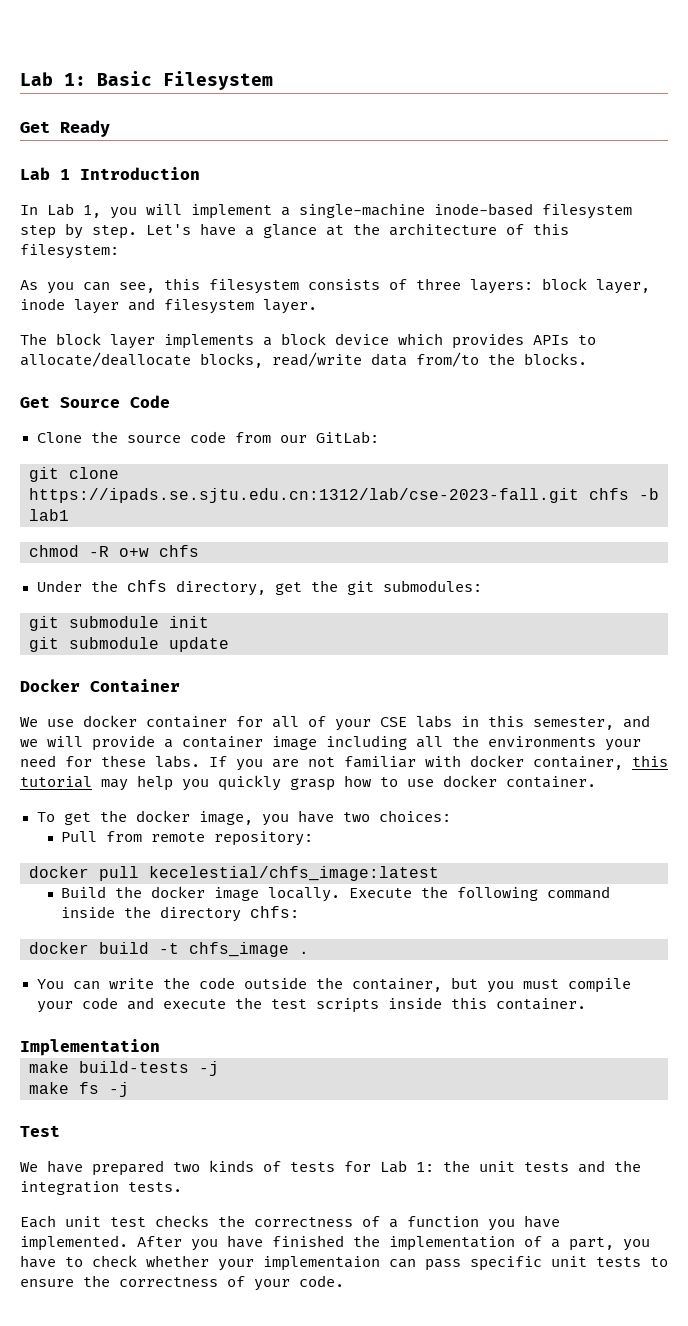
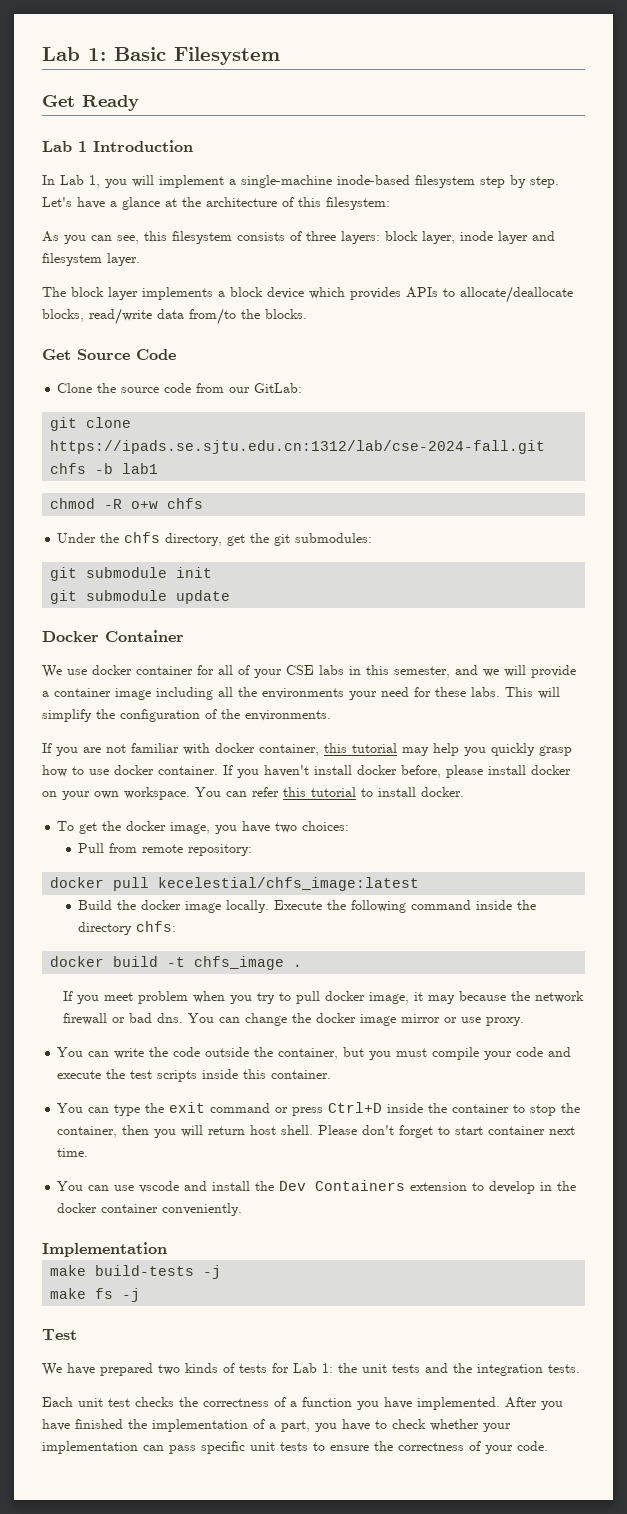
[29,488,579,503] https://ipads.se.sjtu.edu.cn:1312/lab/cse-2023-fall.git -> [50,440,546,454] https://ipads.se.sjtu.edu.cn:1312/lab/cse-2024-fall.git
(200, 761) none -> [505,687,560,699] [42,709,331,722] This will simplify the configuration of the environments. //
(596, 782) none -> [223,765,571,778] [42,787,464,800] If you haven't install docker before, please install docker on your own workspace. You can refer this tutorial to install docker.
(309, 952) none -> [62,991,584,1004] [62,1013,524,1026] // If you meet problem when you try to pull docker image, it may because the network firewall or bad dns. You can change the docker image mirror or use proxy.
(586, 1004) none -> [57,1102,581,1116] [57,1125,576,1138] [57,1148,89,1157] [57,1180,577,1194] [57,1203,243,1216] // You can type the exit command or press Ctrl+D inside the container to stop the container, then you will return host shell. Please don't forget to start container next time. // You can use vscode and install the Dev Containers extension to develop in the docker container conveniently.
[263,1256,380,1271] implementaion -> [42,1441,138,1454] implementation

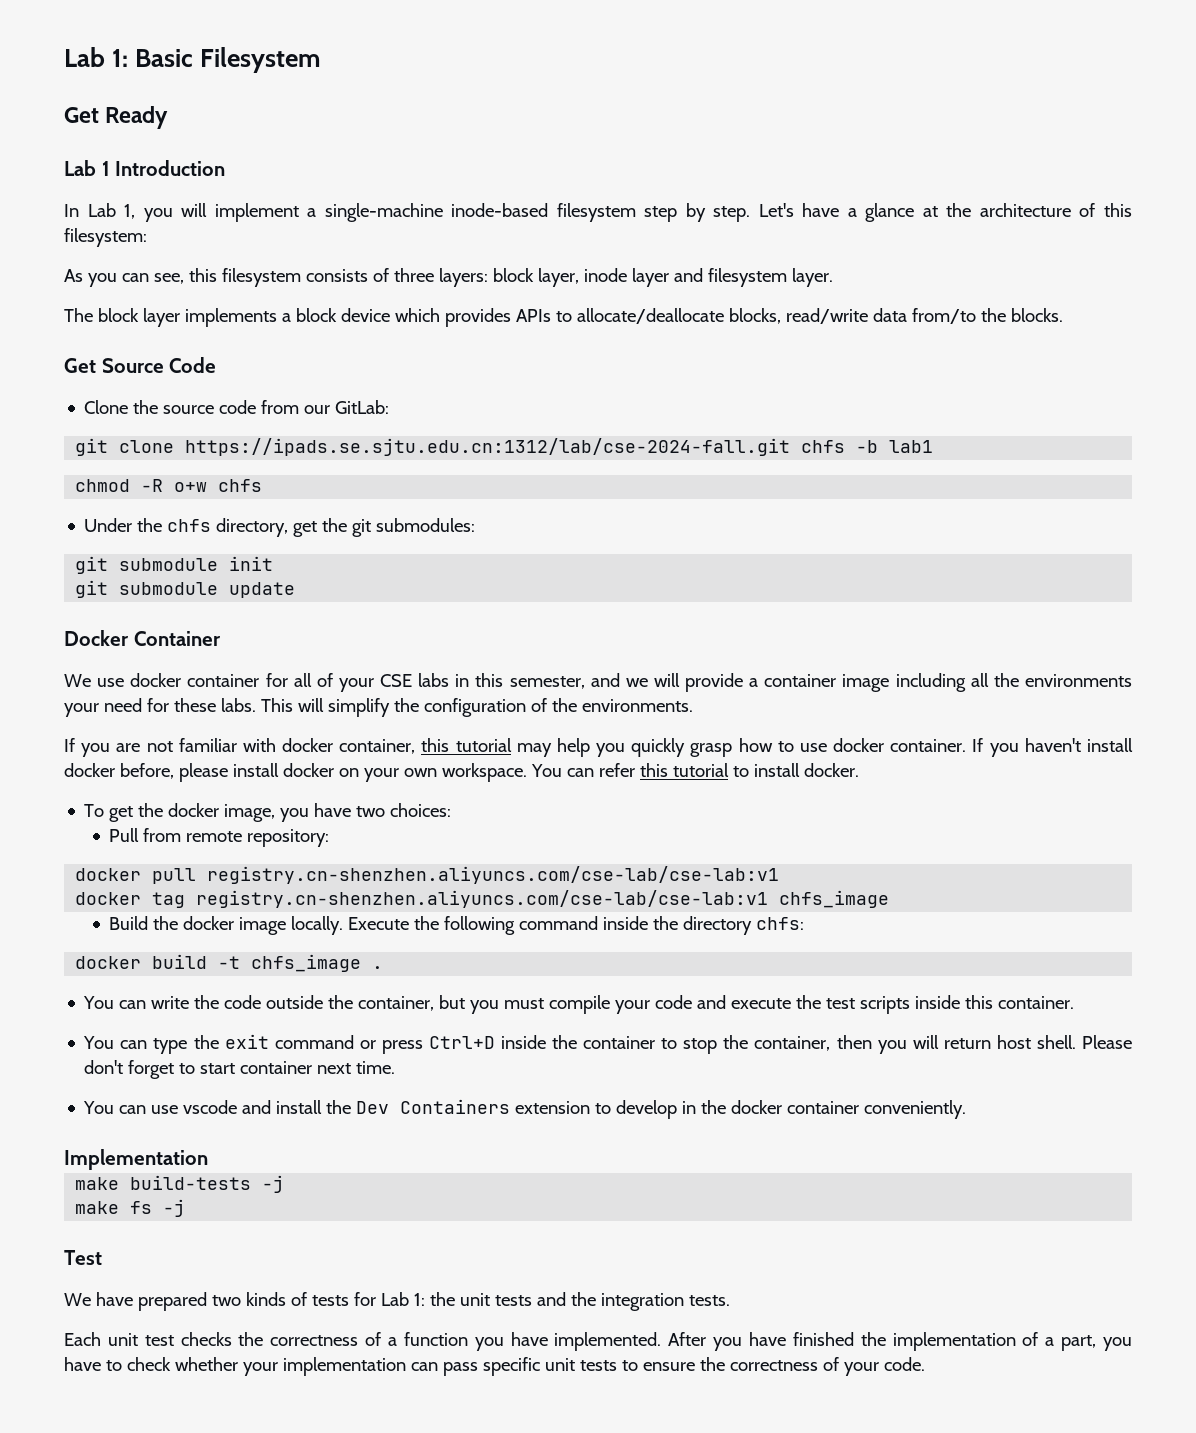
[158,877,420,891] kecelestial/chfs_image:latest -> [207,866,780,884] [75,890,890,908] registry.cn-shenzhen.aliyuncs.com/cse-lab/cse-lab:v1 // docker tag registry.cn-shenzhen.aliyuncs.com/cse-lab/cse-lab:v1 chfs_image
[62,991,584,1004] [62,1013,524,1026] // If you meet problem when you try to pull docker image, it may because the network firewall or bad dns. You can change the docker image mirror or use proxy. -> (384, 967) none

